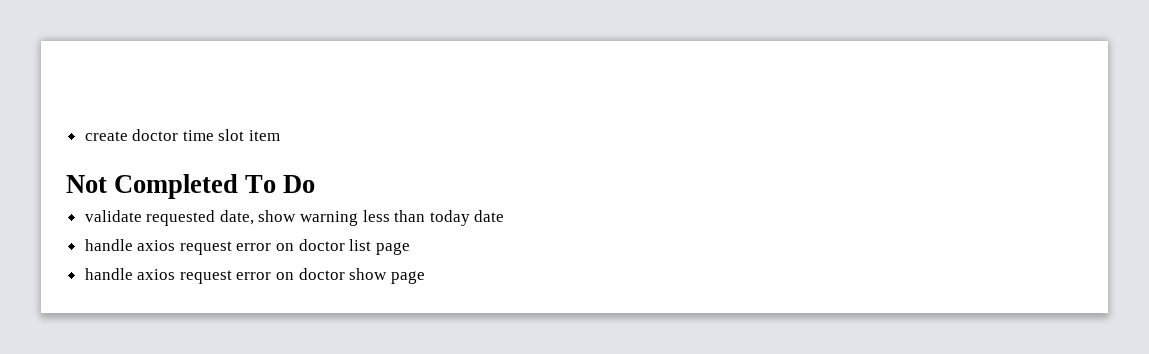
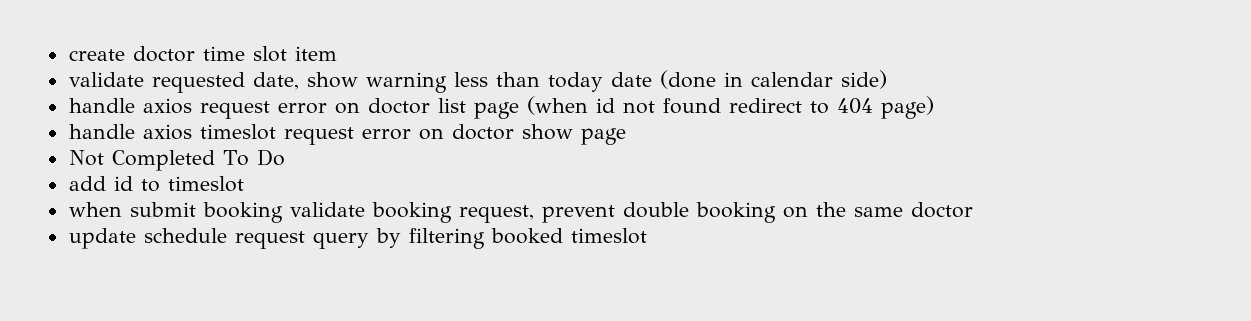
[66,174,316,199] // Not Completed To Do -> (337, 53) none
(505, 216) none -> [659,70,887,89] (done in calendar side)
[84,268,176,280] // handle axios -> [526,96,934,119] [68,124,276,140] (when id not found redirect to 404 page) // handle axios timeslot
(425, 277) none -> [68,149,285,171] [68,176,244,192] [68,202,973,223] [68,228,647,249] // Not Completed To Do // add id to timeslot // when submit booking validate booking request, prevent double booking on the same doctor // update schedule request query by filtering booked timeslot

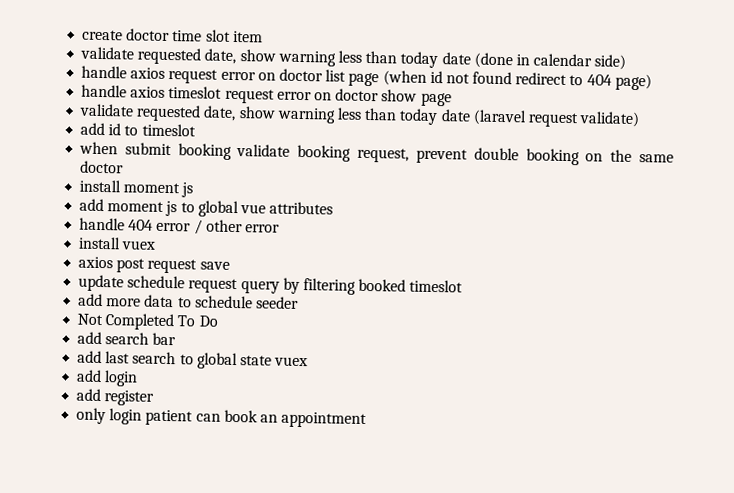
[68,149,285,171] Not Completed To Do -> [79,103,641,128] validate requested date, show warning less than today date (laravel request validate)
(973, 210) none -> [79,179,194,198] [79,198,334,218] [79,217,280,235] [78,236,157,250] [78,256,230,274] // install moment js // add moment js to global vue attributes // handle 404 error / other error // install vuex // axios post request save
(647, 236) none -> [78,293,299,309] [77,313,218,331] [77,331,177,346] [77,350,309,370] [76,369,139,387] [76,388,155,406] [76,407,368,429] // add more data to schedule seeder // Not Completed To Do // add search bar // add last search to global state vuex // add login // add register // only login patient can book an appointment

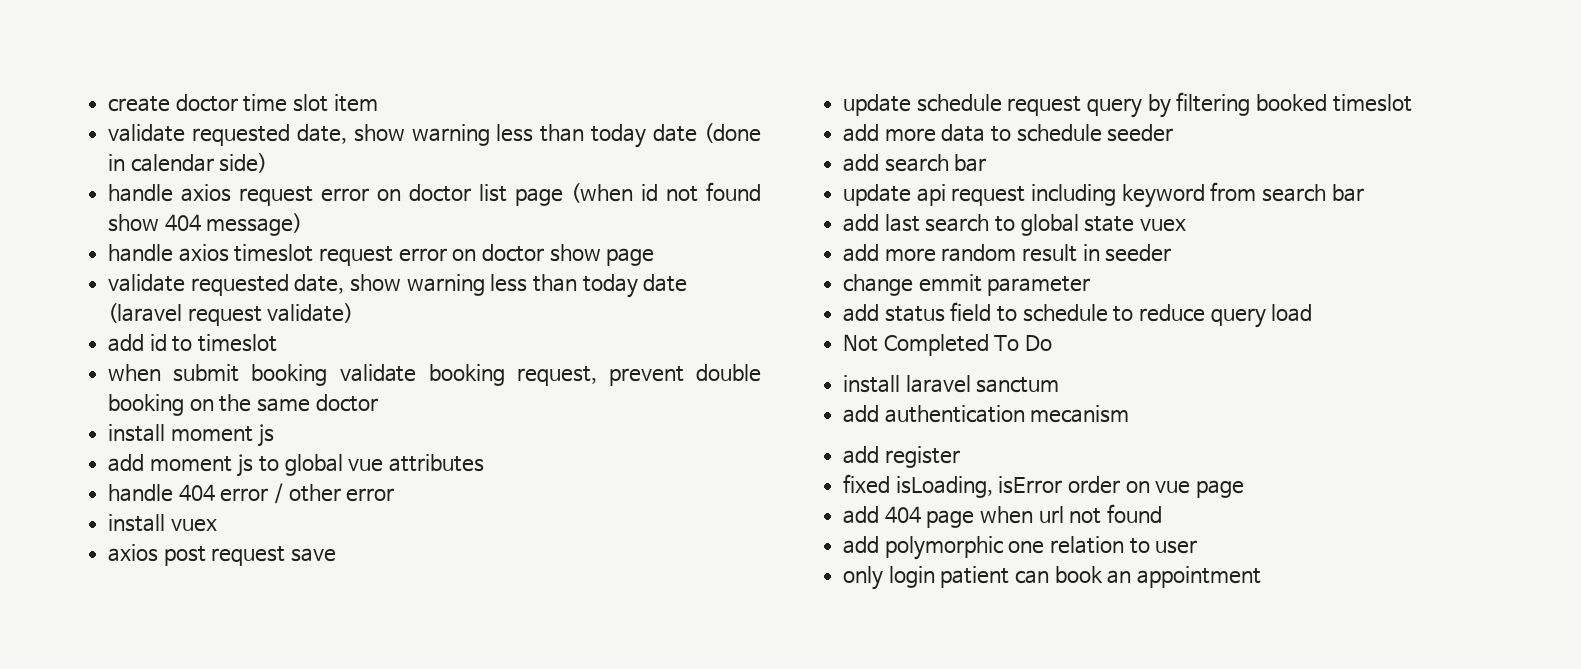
[515,72,652,91] redirect to 404 page) -> [108,213,303,236] show 404 message)
[77,313,218,331] [77,331,103,345] Not Completed To Do // add -> [843,154,987,172] [843,182,1257,208] add search bar // update api request including keyword from
[104,370,139,387] [76,388,155,406] login // add register -> [884,244,1172,262] [843,274,1091,296] [843,302,1313,328] [843,334,1053,356] [843,375,1060,393] [843,405,1130,423] [843,446,960,468] [843,474,1245,498] [843,504,1163,528] [843,536,1198,560] more random result in seeder // change emmit parameter // add status field to schedule to reduce query load // Not Completed To Do // install laravel sanctum // add authentication mecanism // add register // fixed isLoading, isError order on vue page // add 404 page when url not found // add polymorphic one relation to user

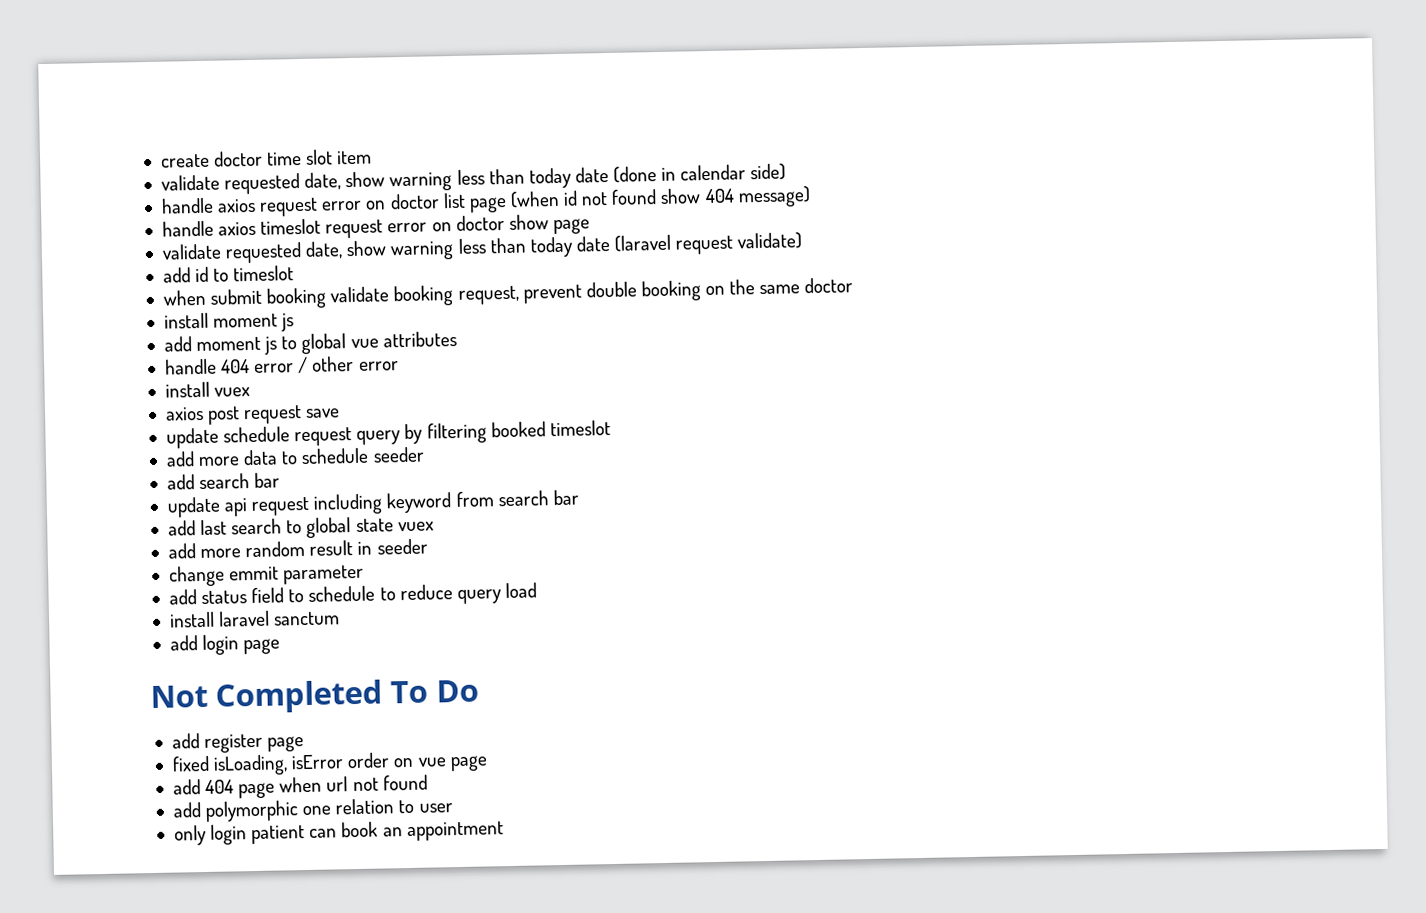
[843,334,1053,356] [843,375,1060,393] [843,405,1130,423] Not Completed To Do // install laravel sanctum // add authentication mecanism -> [168,610,341,628] [169,634,281,656] [150,679,479,714] install laravel sanctum // add login page // Not Completed To Do
(960, 457) none -> [267,736,305,752] page

